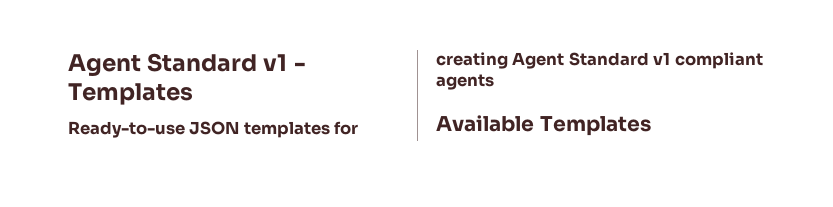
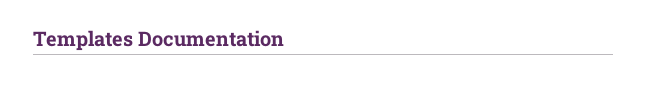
[68,53,306,77] [68,83,193,105] [68,121,359,138] [436,52,763,69] [436,74,494,90] [436,115,651,136] Agent Standard v1 - Templates // Ready-to-use JSON templates for creating Agent Standard v1 compliant agents // Available Templates -> [33,30,285,51] Templates Documentation

